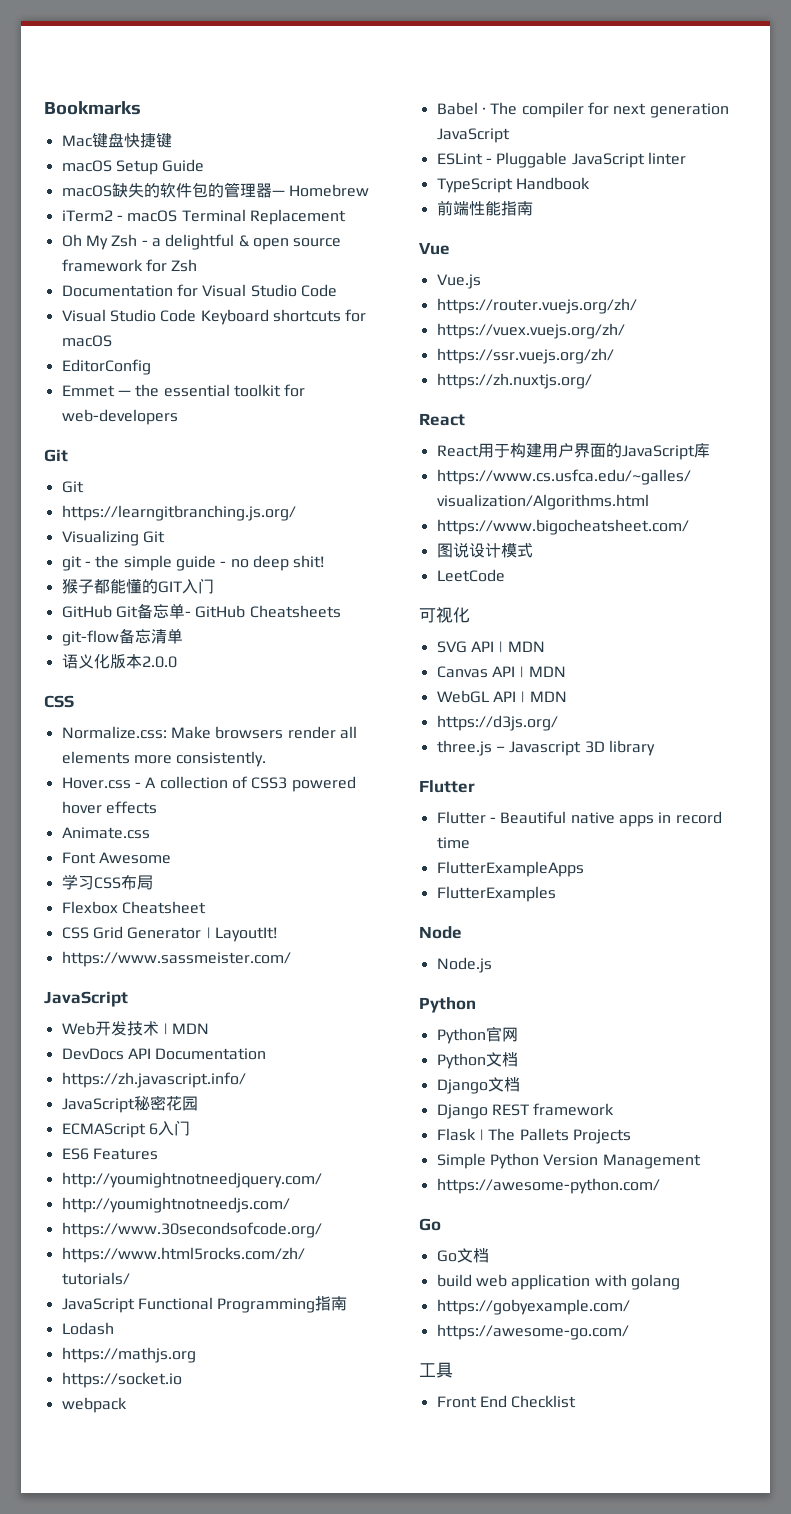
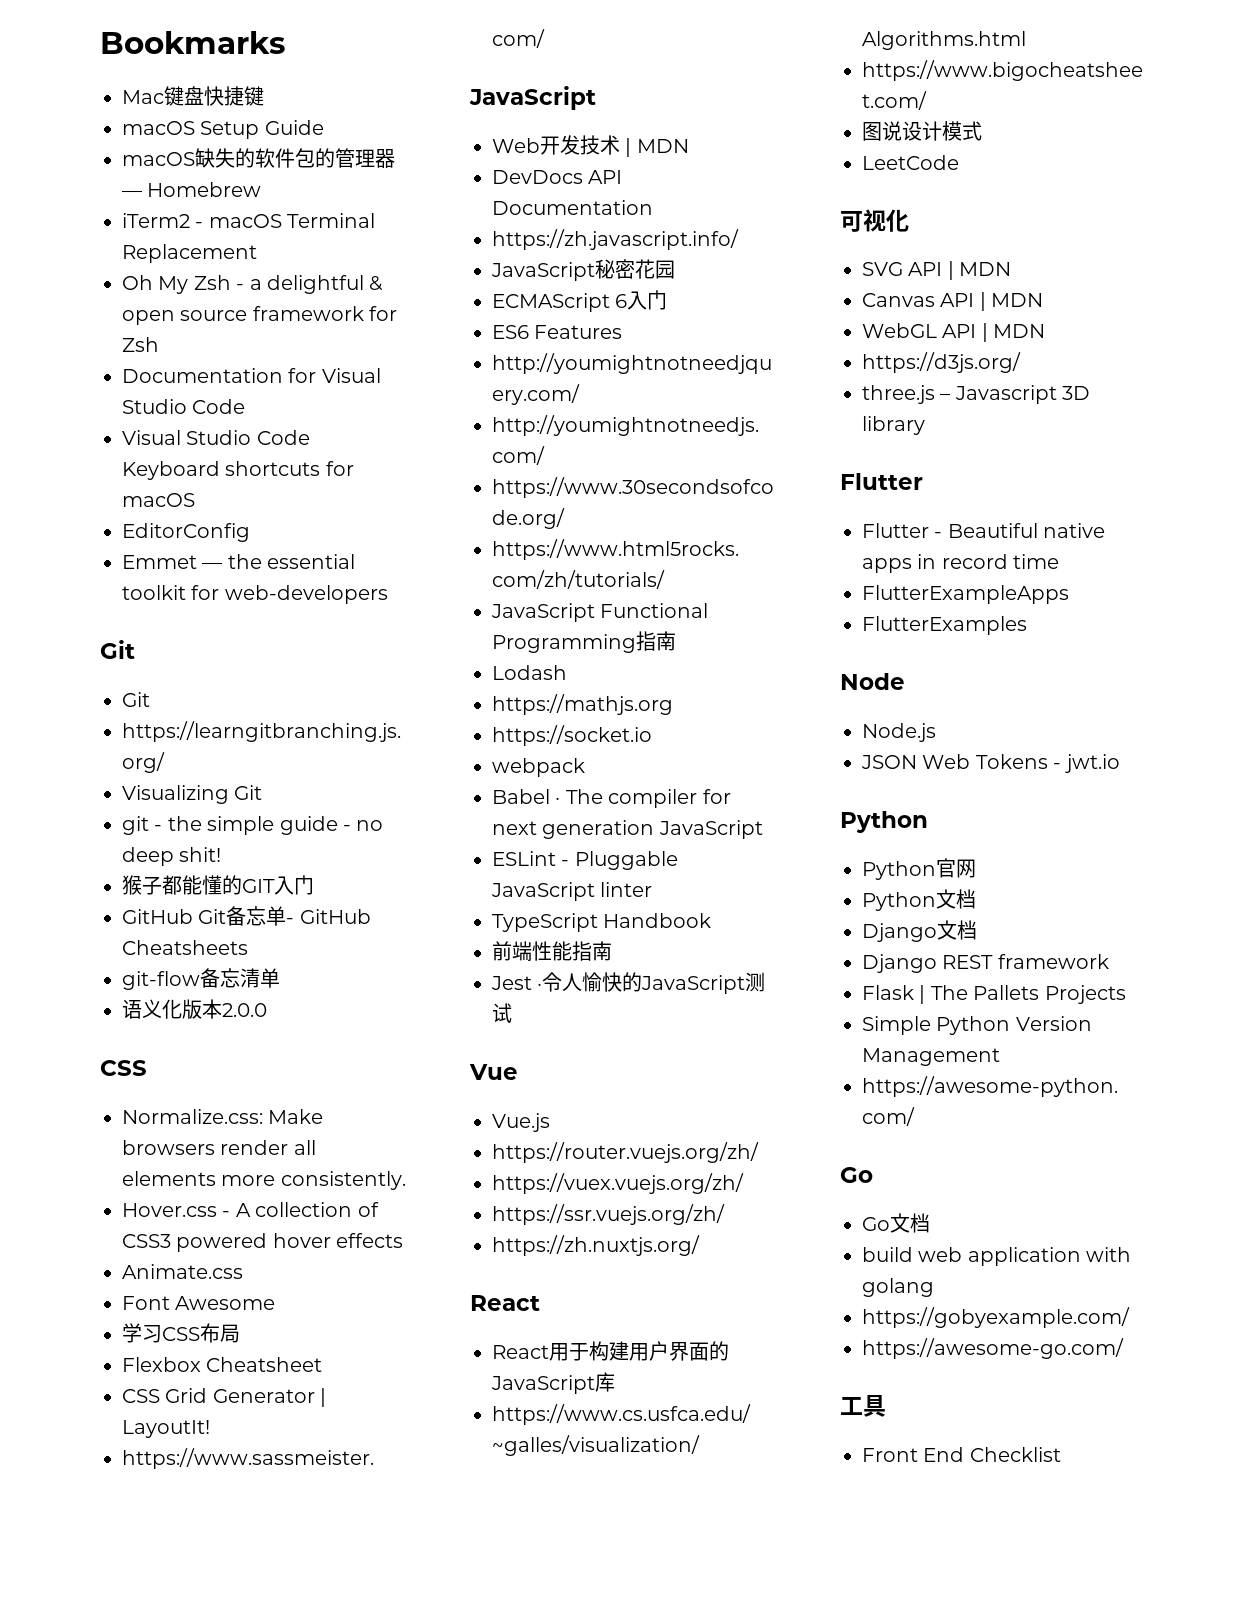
(533, 208) none -> [491,972,766,994] [492,1003,512,1023] // Jest ·令人愉快的JavaScript测试
(492, 965) none -> [861,754,1120,773] // JSON Web Tokens - jwt.io

